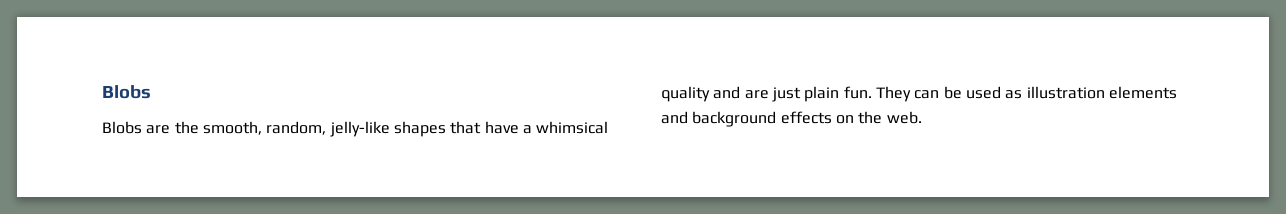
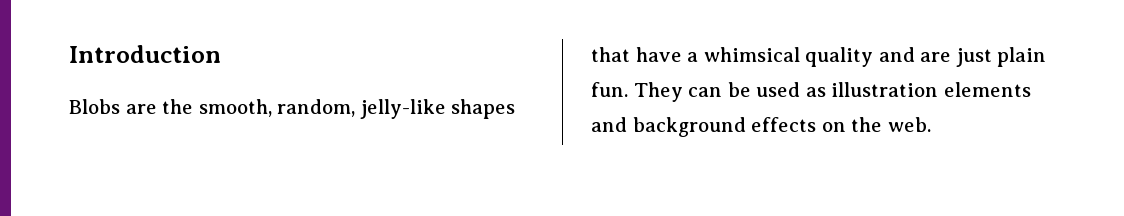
[102,85,151,99] Blobs -> [69,45,221,63] Introduction

